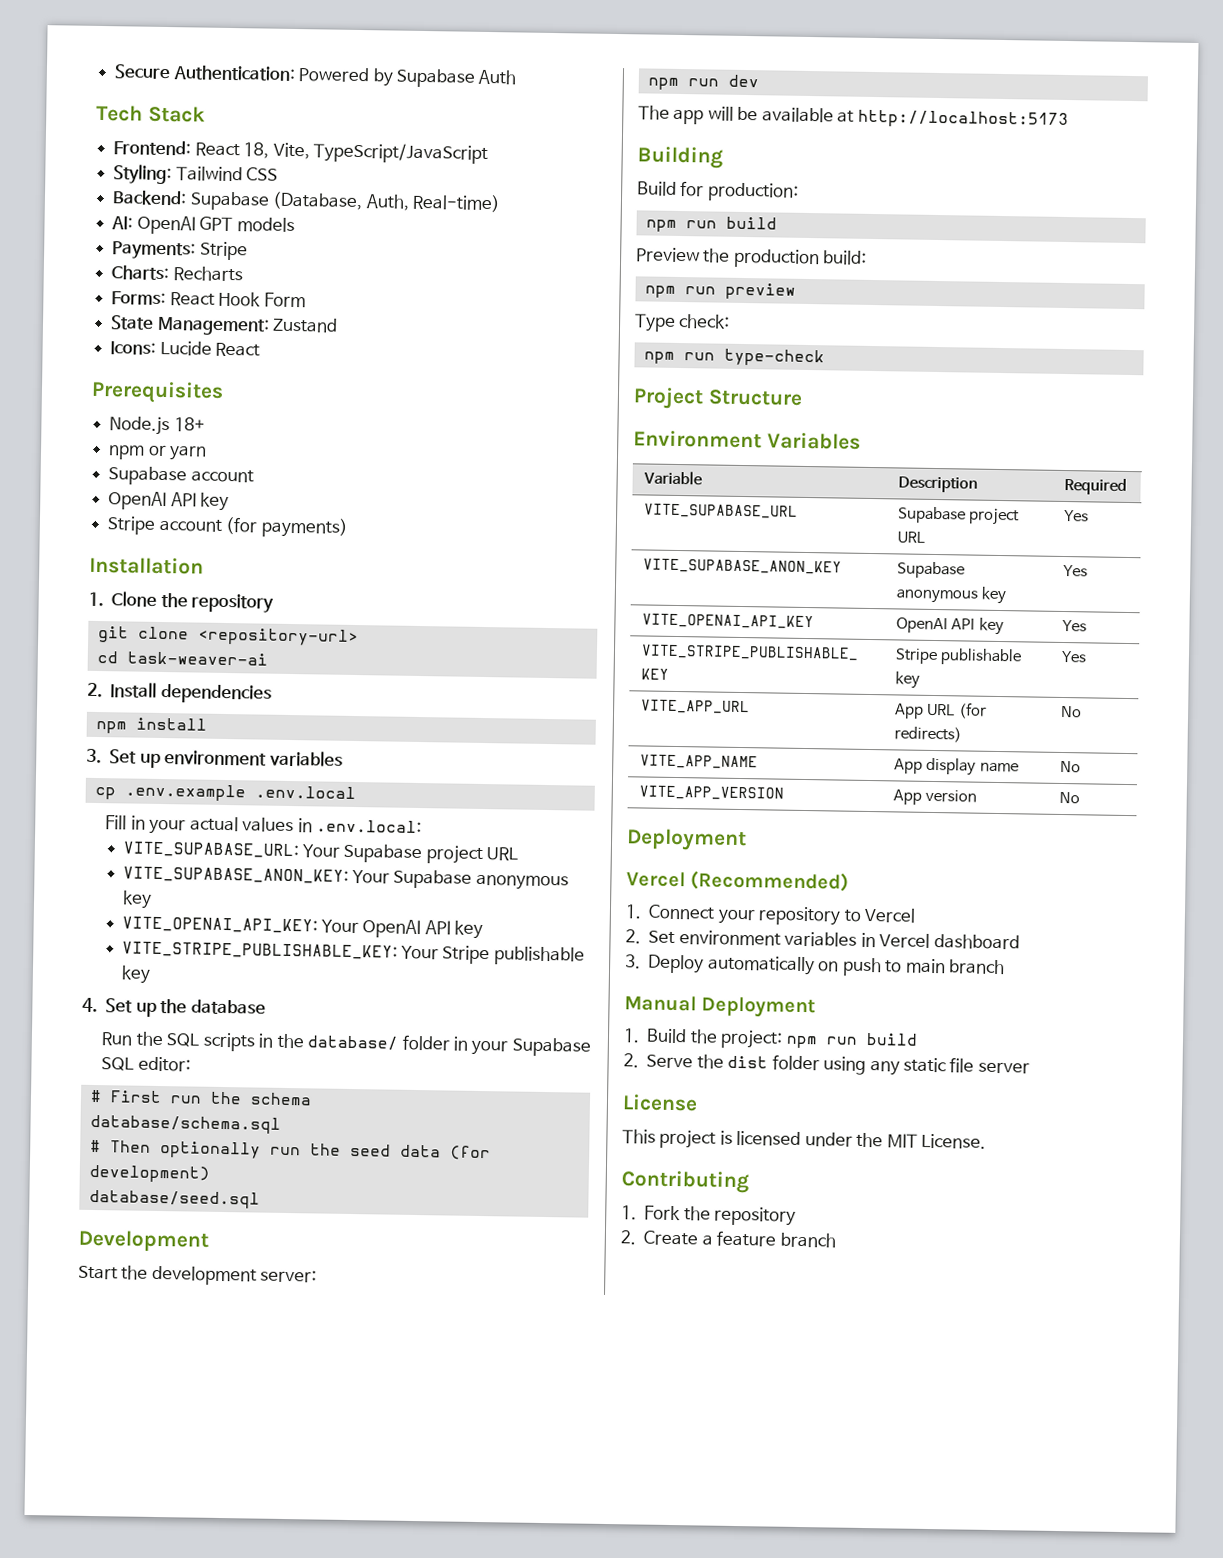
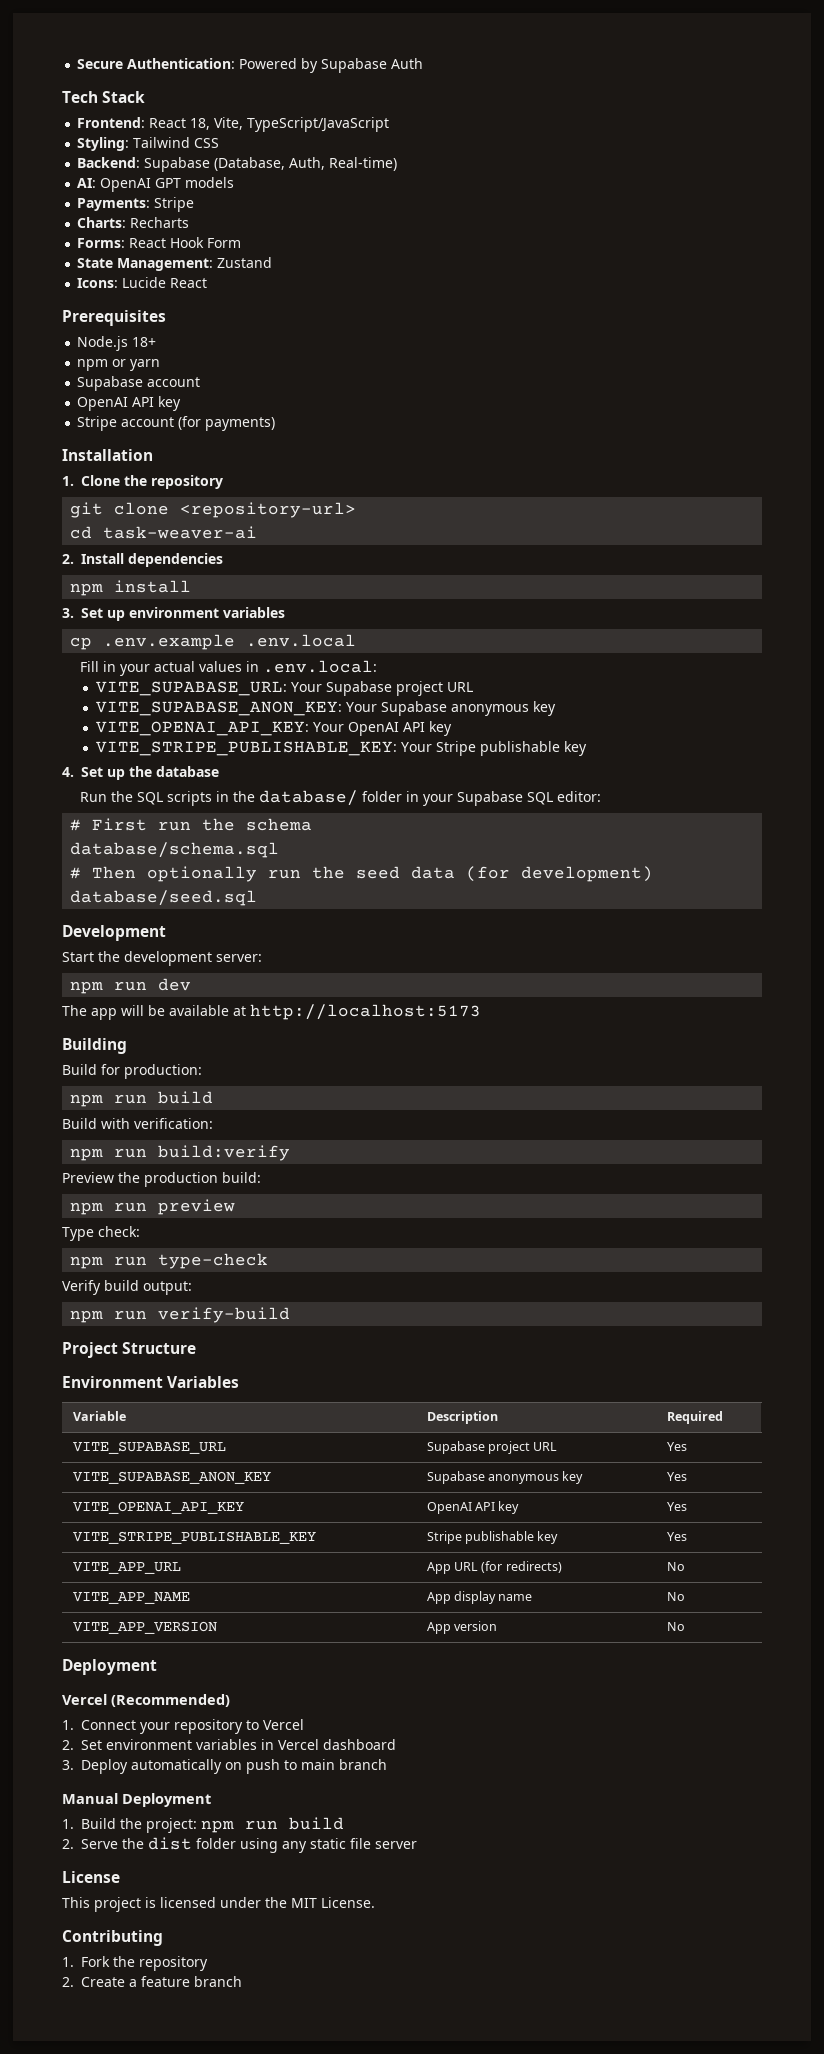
(777, 223) none -> [62,1118,213,1129] [70,1145,291,1161] // Build with verification: // npm run build:verify
(825, 357) none -> [62,1280,192,1295] [70,1307,291,1323] // Verify build output: // npm run verify-build

